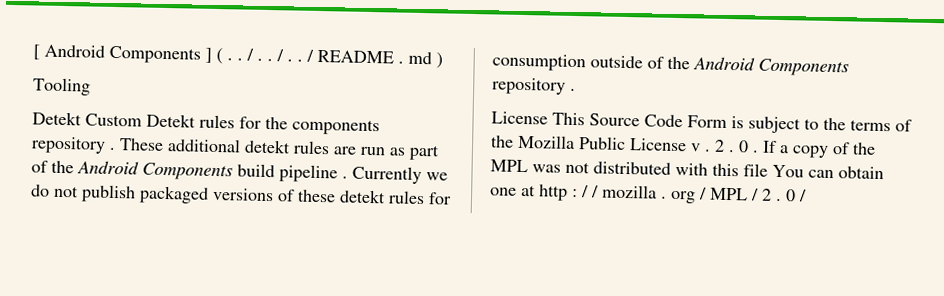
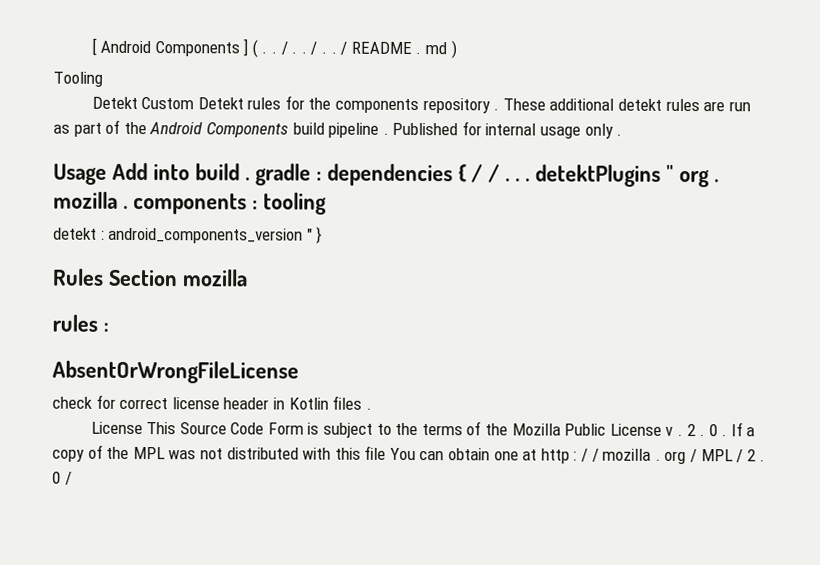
[352,165,448,185] [30,184,452,205] [492,53,849,77] [492,77,566,95] Currently we do not publish packaged versions of these detekt rules for consumption outside of the Android Components repository -> [392,121,623,139] [53,162,719,188] [53,191,327,215] [53,226,323,244] [52,268,248,287] [52,314,109,332] [52,360,299,384] [52,394,363,410] Published for internal usage only . // Usage Add into build . gradle : dependencies { / / . . . detektPlugins " org . mozilla . components : tooling // detekt : android_components_version " } // Rules Section mozilla // rules : // AbsentOrWrongFileLicense // check for correct license header in Kotlin files

